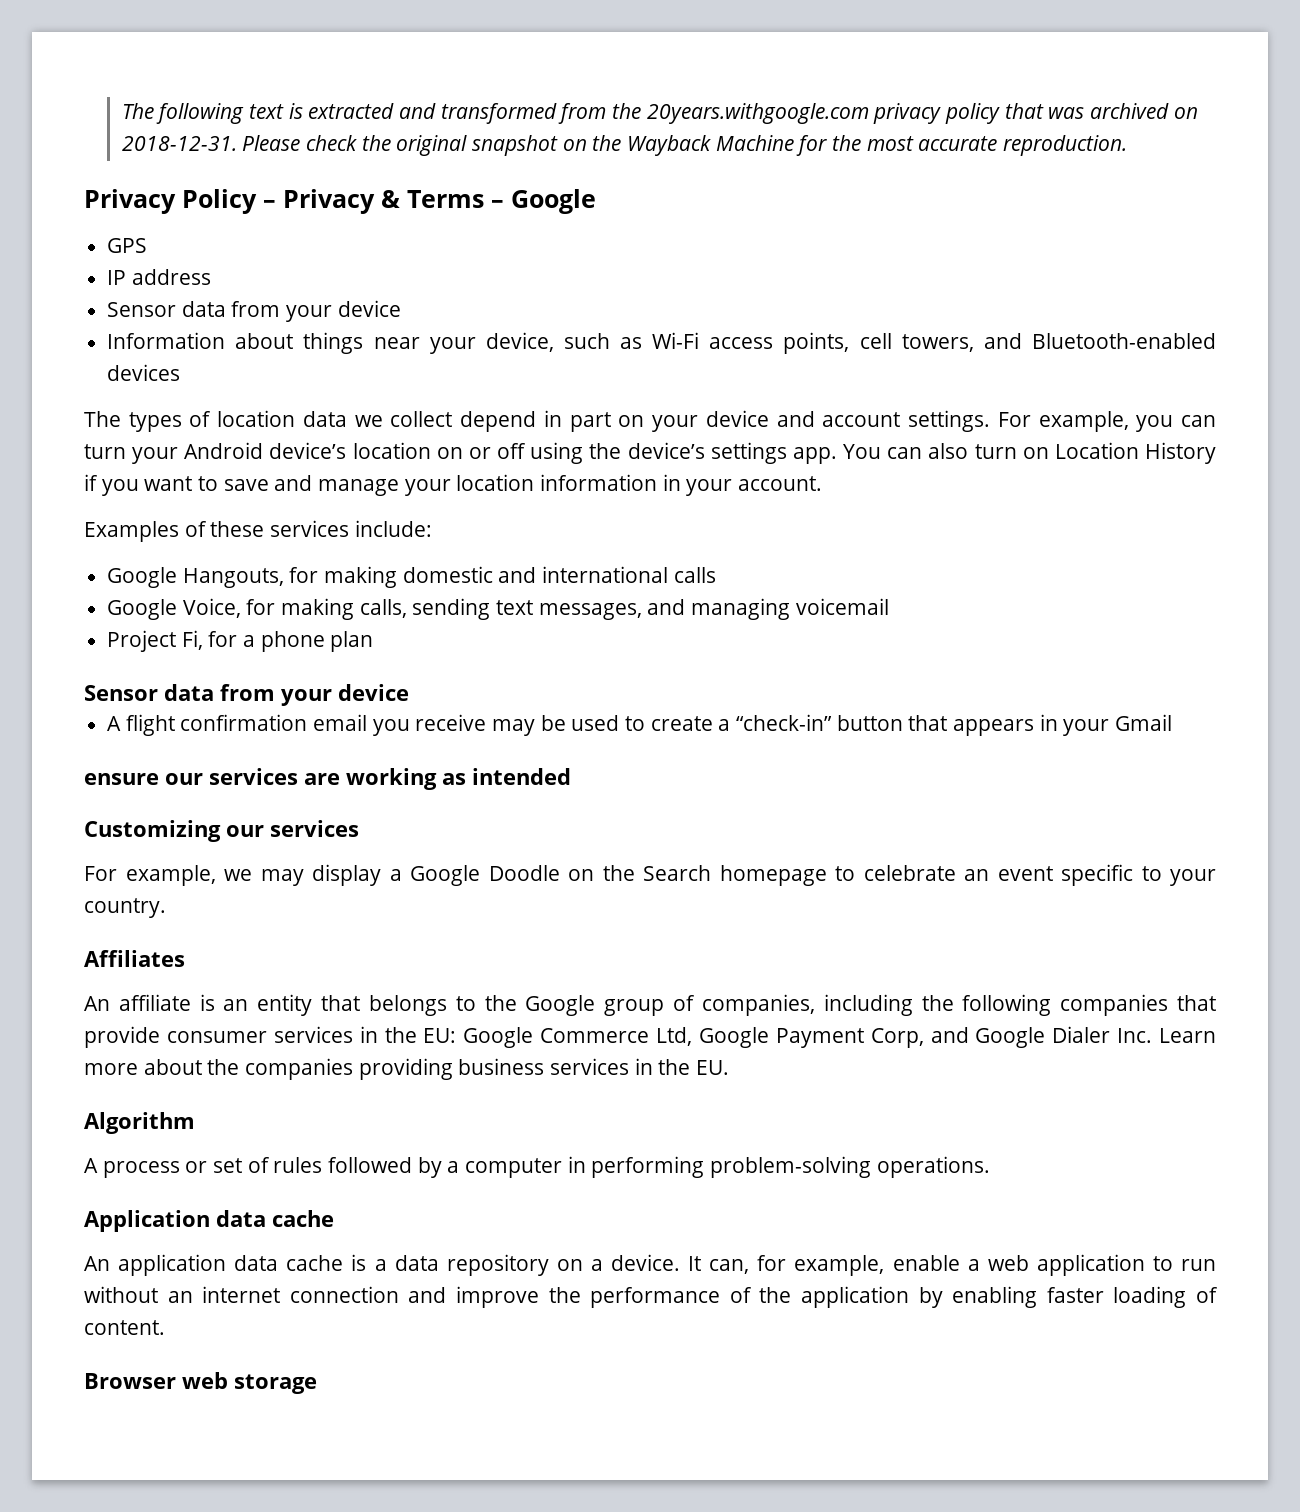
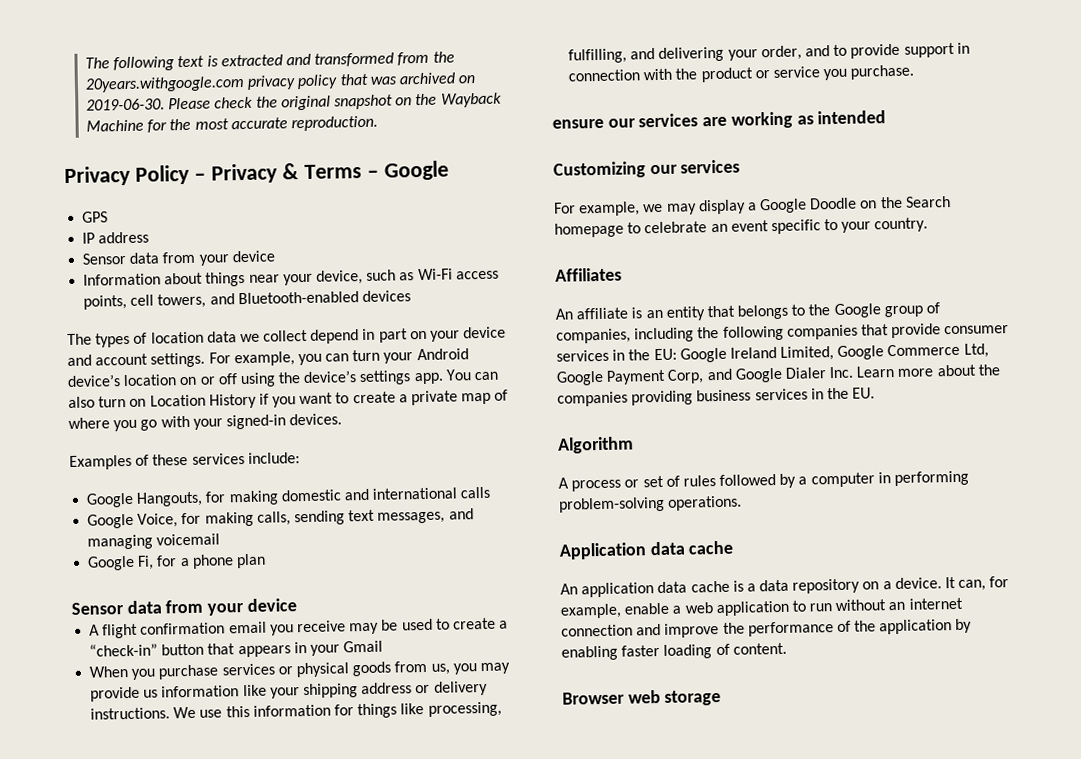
[121,136,237,151] 2018-12-31. -> [86,98,166,111] 2019-06-30.
[223,474,823,496] save and manage your location information in your account. -> [352,389,509,406] [68,413,343,432] create a private map of where you go with your signed-in devices.
[107,630,177,652] Project -> [87,555,136,571] Google
(1173, 722) none -> [89,660,510,680] [90,680,488,702] [90,701,502,720] [568,42,970,64] [568,64,915,83] // When you purchase services or physical goods from us, you may provide us information like your shipping address or delivery instructions. We use this information for things like processing, fulfilling, and delivering your order, and to provide support in connection with the product or service you purchase.
(534, 1037) none -> [729,345,885,361] Ireland Limited, Google

